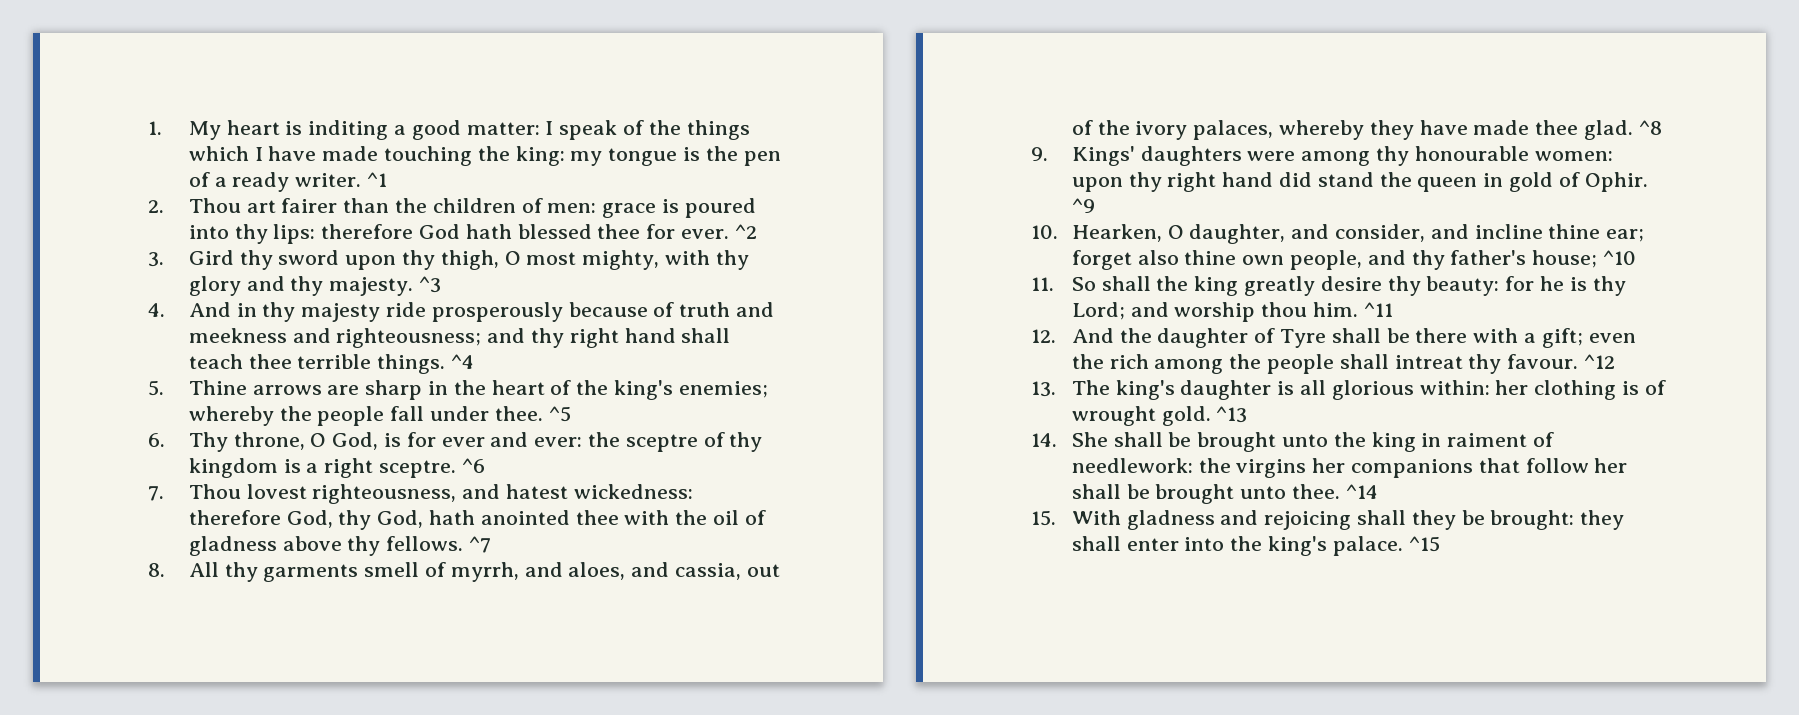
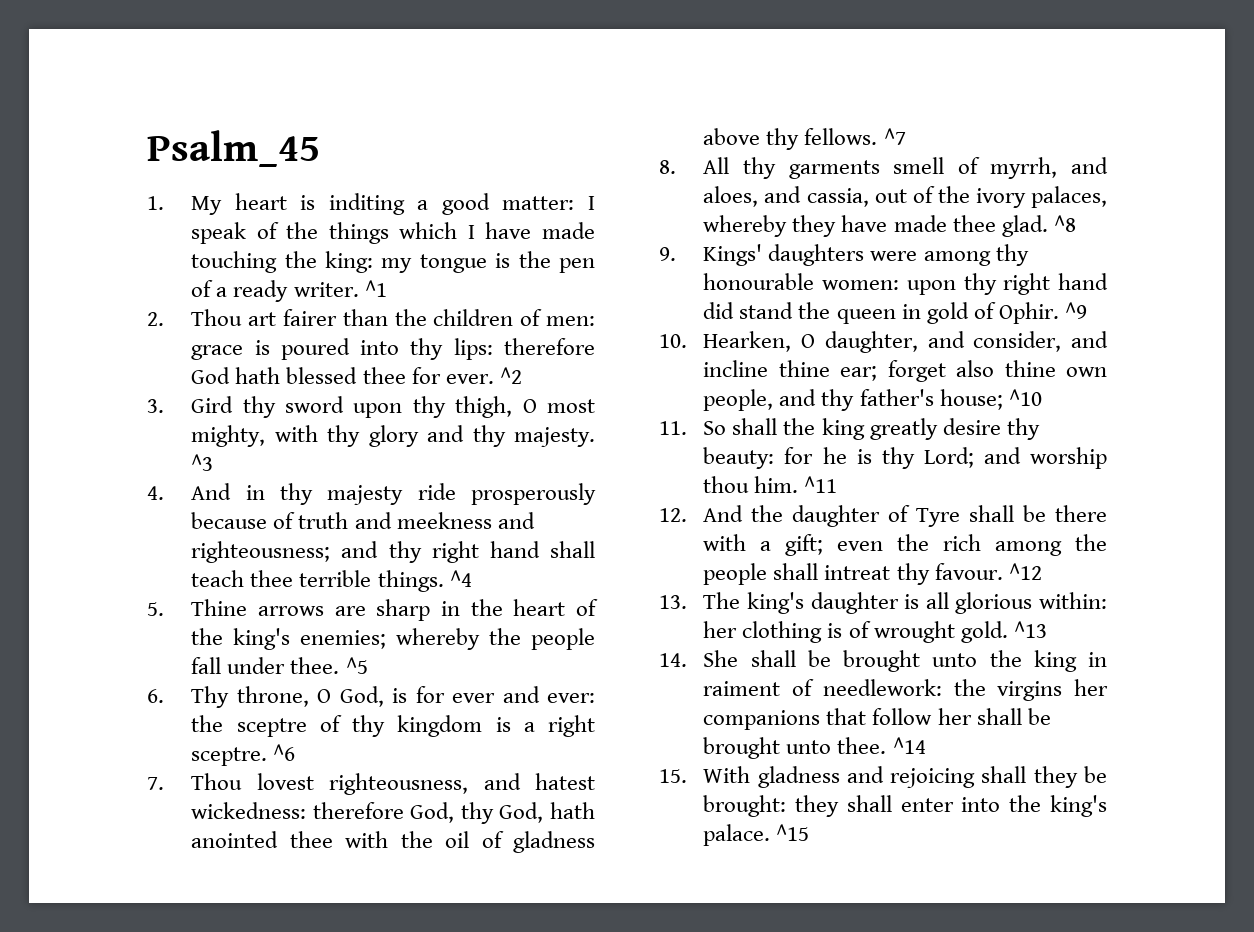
(148, 128) none -> [147,130,320,167] Psalm_45 //

